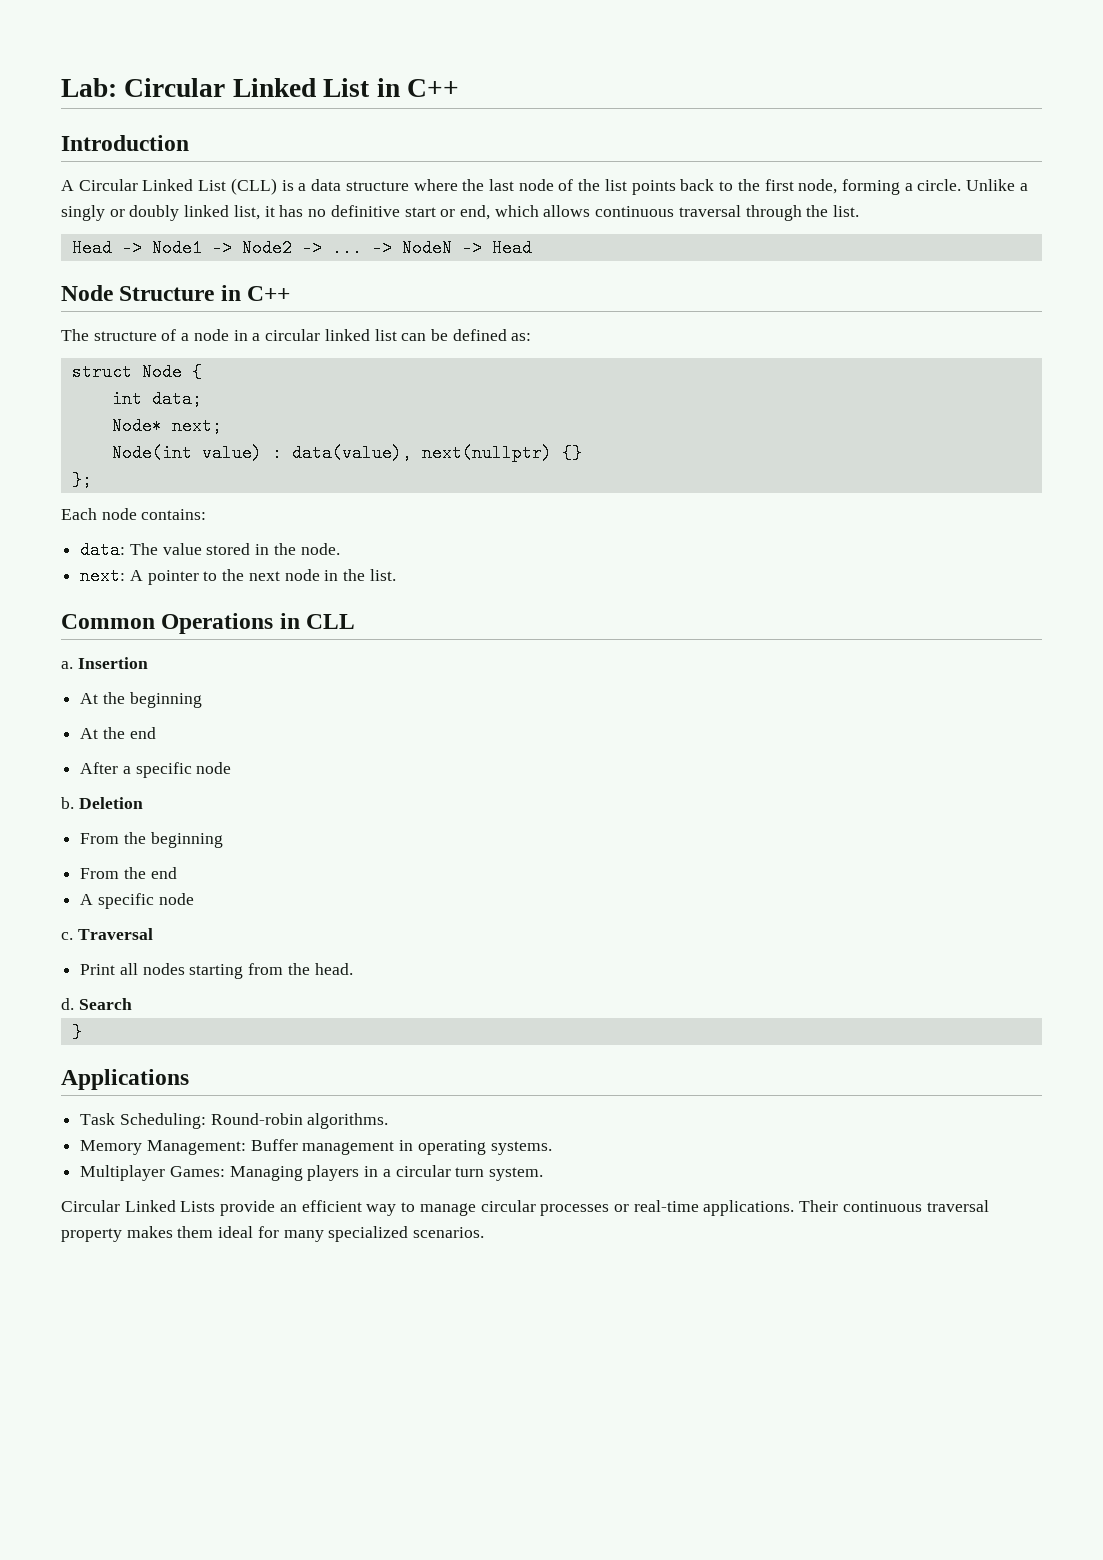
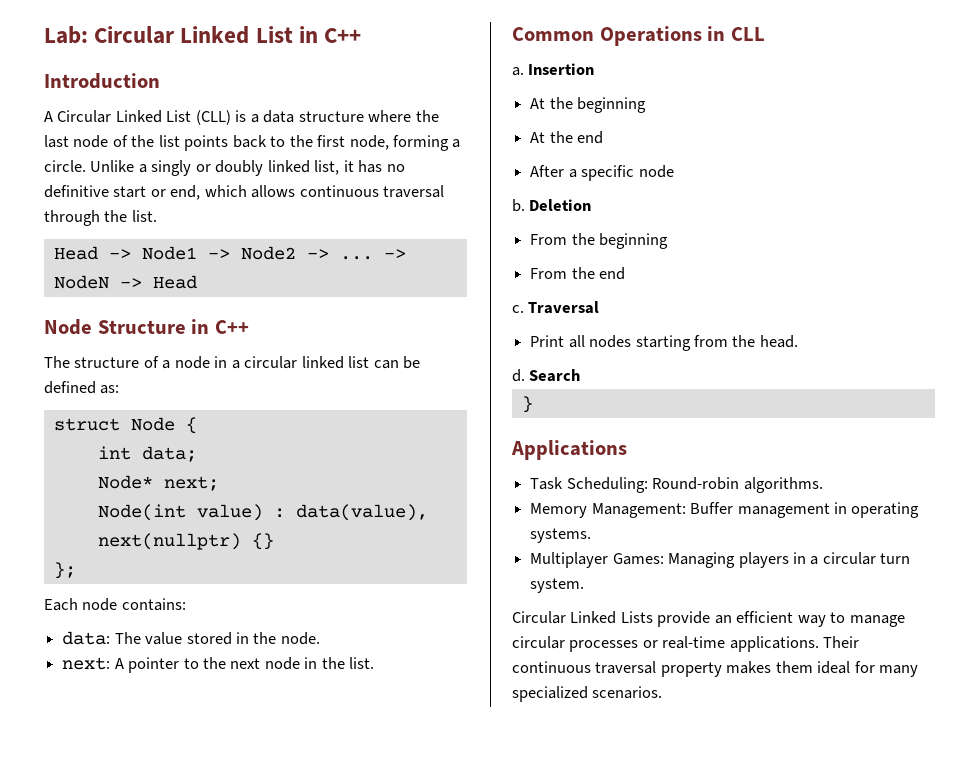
[80,893,194,909] // A specific node -> (626, 273) none

